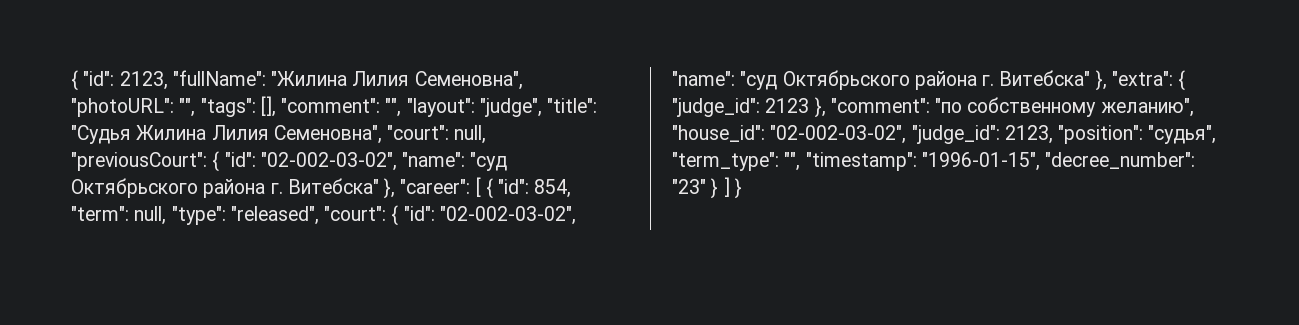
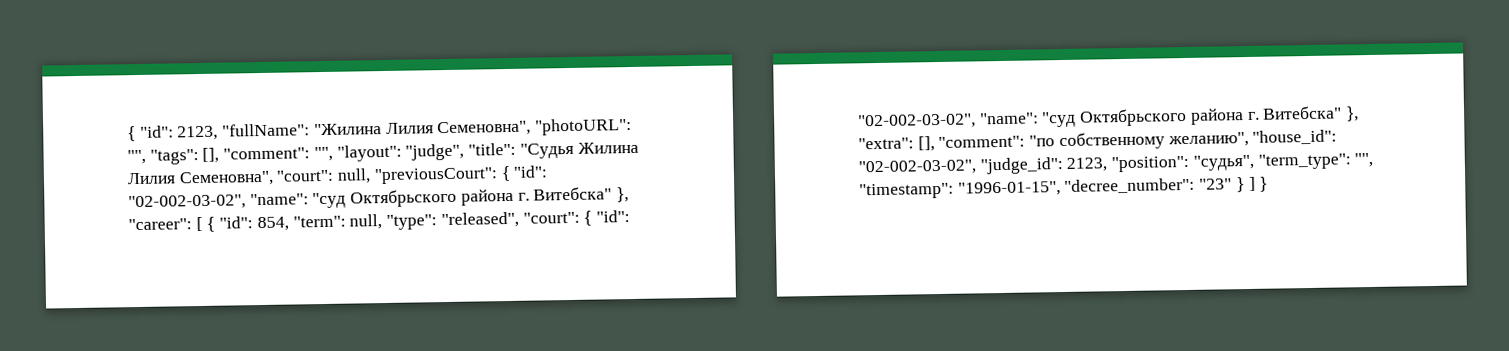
[1178,70,1186,91] [672,97,826,118] { "judge_id": 2123 }, -> [917,136,935,152] [],

